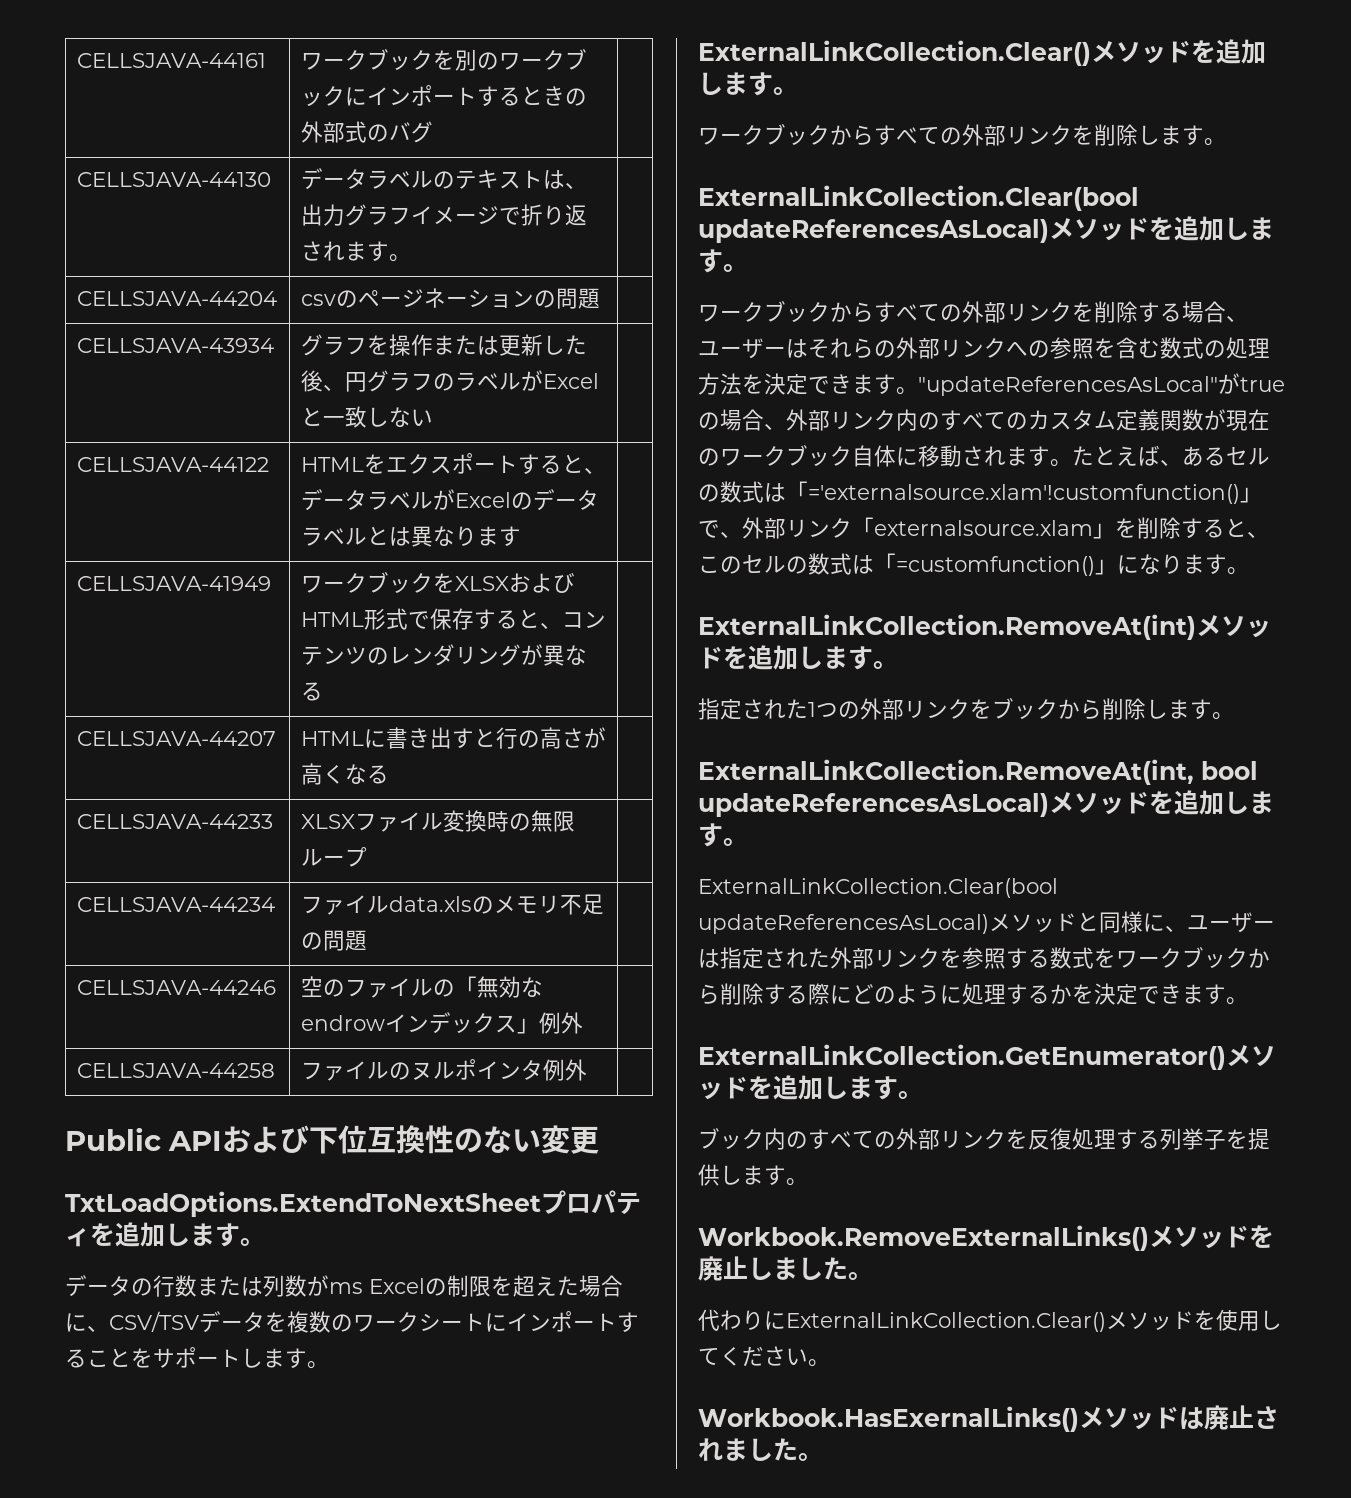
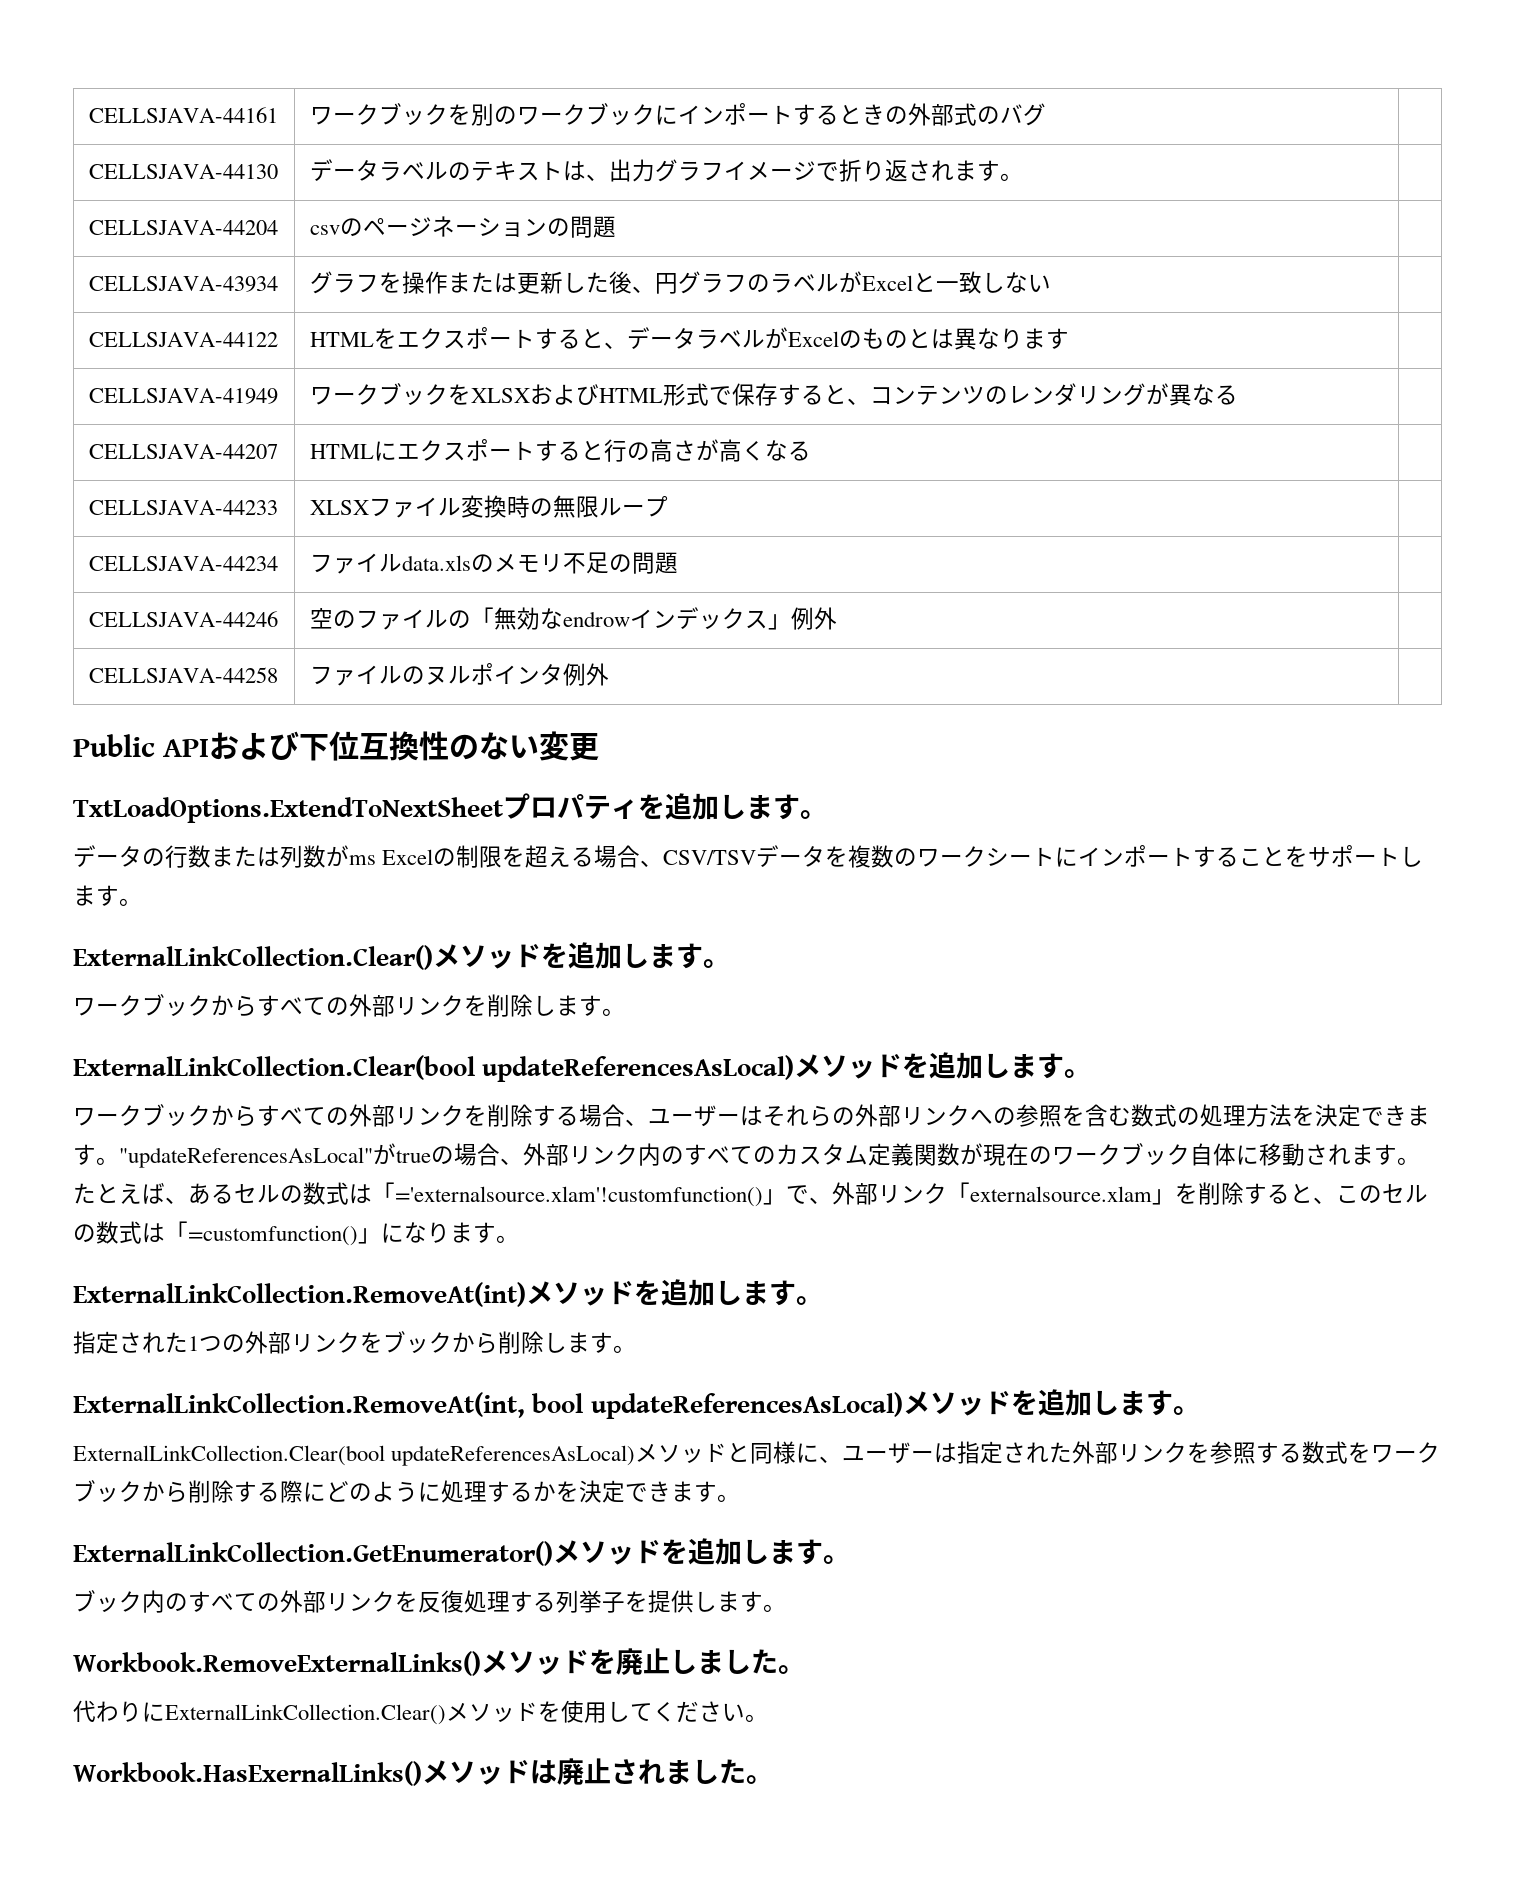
[532,489,599,511] [300,527,367,546] データラベル -> [861,328,908,349] もの
[385,727,474,749] 書き出す -> [396,439,581,461] エクスポートする
[557,1275,623,1297] [65,1313,87,1332] た場合に -> [571,845,641,868] る場合

